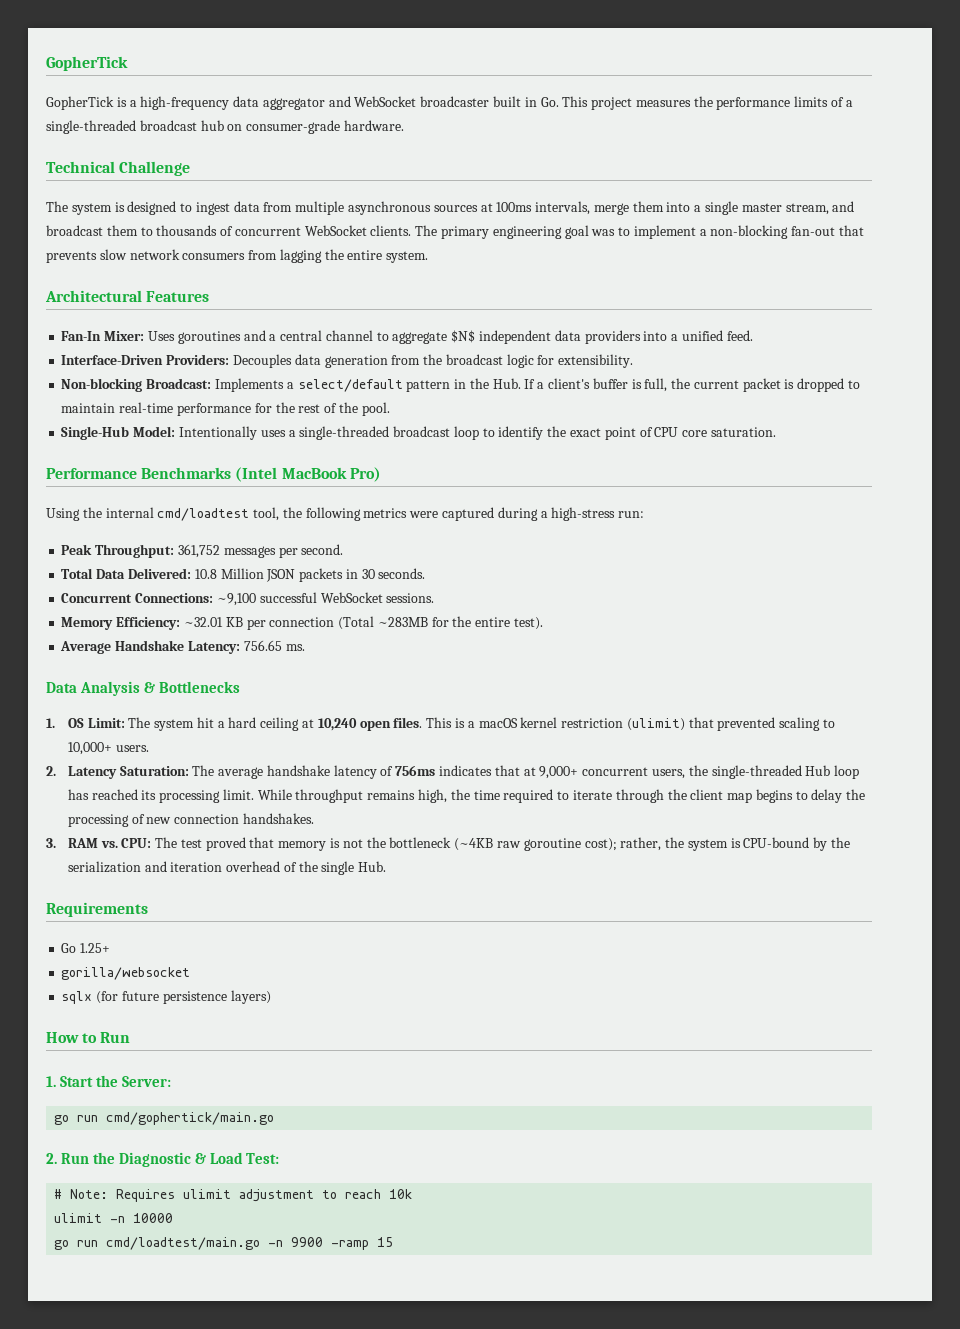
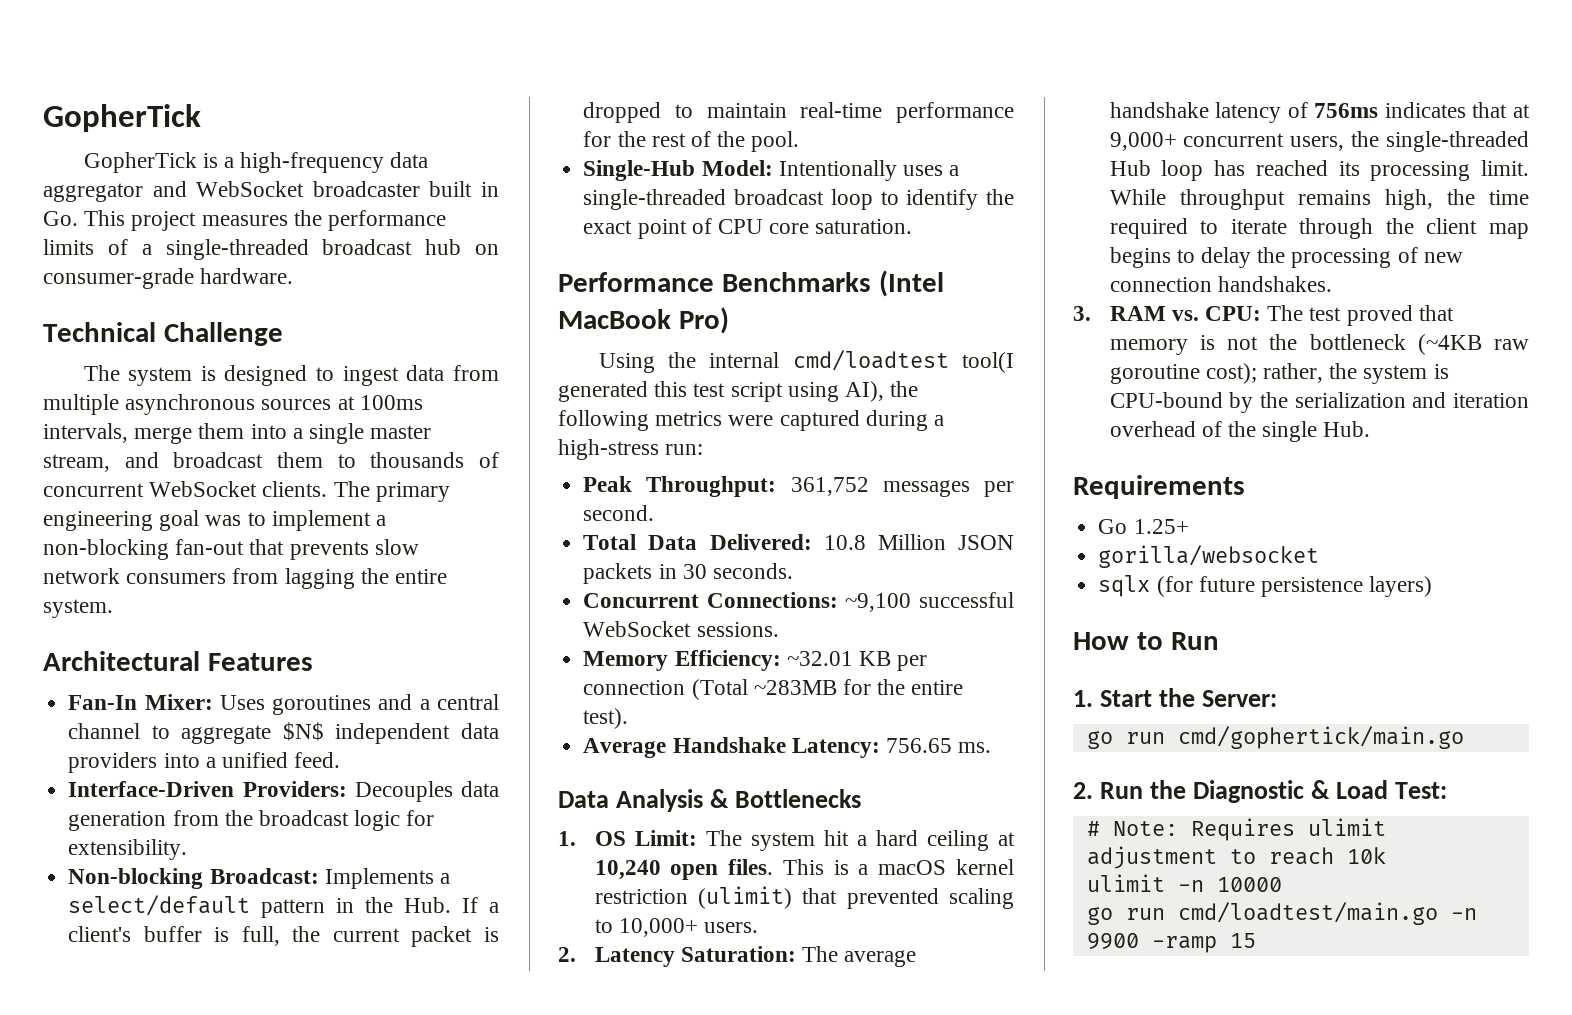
[253,507,280,521] tool, -> [962,352,1014,373] [558,381,885,402] tool(I generated this test script using AI),

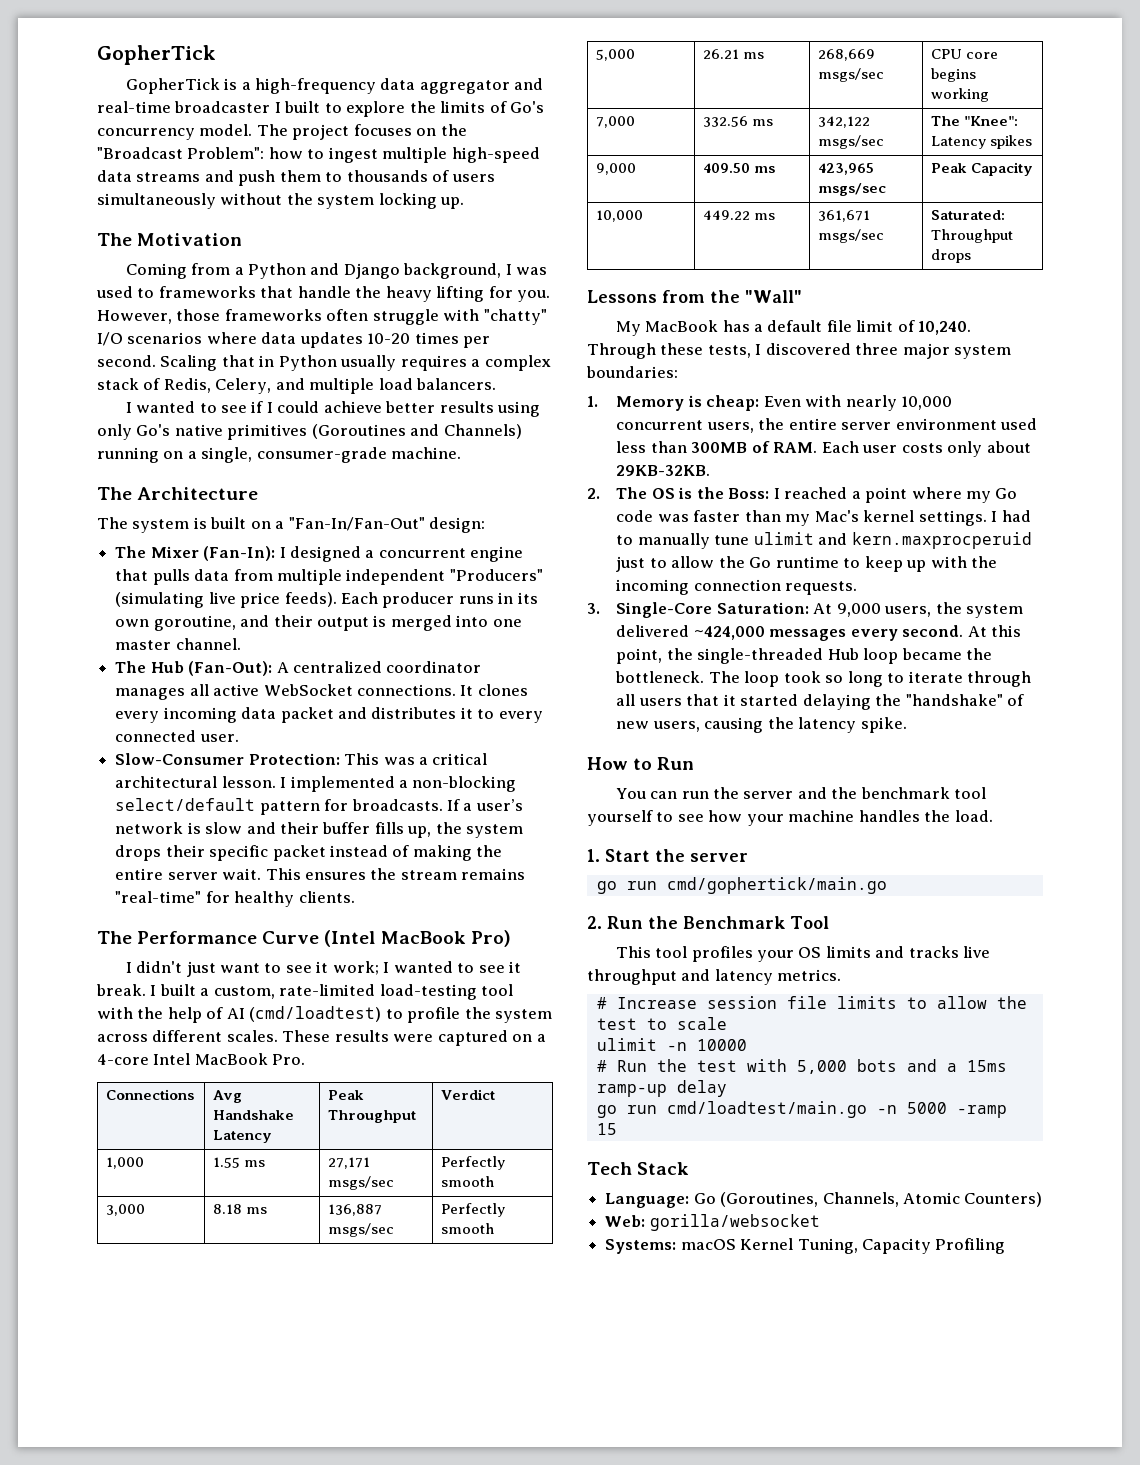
[196,181,500,197] [43,210,447,231] [43,239,499,260] [43,268,294,289] [43,322,283,346] [83,365,500,386] [43,394,423,415] [43,423,432,444] [43,452,500,472] [43,481,450,502] [43,510,387,531] [43,539,419,560] [43,568,448,589] [43,599,113,618] [43,651,313,671] [68,694,499,715] [68,722,499,744] [68,752,341,773] [68,781,499,802] [68,810,435,831] [68,839,188,860] [68,868,450,889] [68,895,499,918] [68,926,499,947] [583,102,1014,123] [583,131,800,152] [583,160,960,181] [583,189,1014,210] [583,218,913,239] [558,270,944,297] [558,307,729,334] [598,350,1014,373] [558,381,919,402] [558,410,945,431] [558,439,704,460] [583,476,1014,497] [583,505,655,521] [583,534,1014,550] [583,563,793,584] [583,592,1014,612] [583,621,779,637] [583,650,928,671] [583,679,964,700] [583,708,629,729] [583,737,992,758] [558,789,862,812] [558,830,1015,851] [594,859,1014,880] [594,886,1014,909] [594,918,758,937] [558,946,917,967] [1109,102,1530,123] [1109,131,1529,152] [1109,160,1529,181] [1109,189,1529,210] [1109,218,1529,239] [1109,247,1463,268] [1109,276,1332,292] [1073,305,1454,326] [1109,334,1529,355] [1109,363,1449,384] [1109,392,1529,413] [1109,421,1371,442] [1073,475,1245,499] [1098,519,1189,534] [1098,545,1320,568] [1098,575,1433,597] [1073,632,1219,650] WebSocket broadcaster built in Go. This project measures the performance limits of a single-threaded broadcast hub on consumer-grade hardware. // Technical Challenge // The system is designed to ingest data from multiple asynchronous sources at 100ms intervals, merge them into a single master stream, and broadcast them to thousands of concurrent WebSocket clients. The primary engineering goal was to implement a non-blocking fan-out that prevents slow network consumers from lagging the entire system. // Architectural Features // Fan-In Mixer: Uses goroutines and a central channel to aggregate $N$ independent data providers into a unified feed. // Interface-Driven Providers: Decouples data generation from the broadcast logic for extensibility. // Non-blocking Broadcast: Implements a select/default pattern in the Hub. If a client's buffer is full, the current packet is dropped to maintain real-time performance for the rest of the pool. // Single-Hub Model: Intentionally uses a single-threaded broadcast loop to identify the exact point of CPU core saturation. // Performance Benchmarks (Intel MacBook Pro) // Using the internal cmd/loadtest tool(I generated this test script using AI), the following metrics were captured during a high-stress run: // Peak Throughput: 361,752 messages per second. // Total Data Delivered: 10.8 Million JSON packets in 30 seconds. // Concurrent Connections: ~9,100 successful WebSocket sessions. // Memory Efficiency: ~32.01 KB per connection (Total ~283MB for the entire test). // Average Handshake Latency: 756.65 ms. // Data Analysis & Bottlenecks // 1. OS Limit: The system hit a hard ceiling at 10,240 open files. This is a macOS kernel restriction (ulimit) that prevented scaling to 10,000+ users. // 2. Latency Saturation: The average handshake latency of 756ms indicates that at 9,000+ concurrent users, the single-threaded Hub loop has reached its processing limit. While throughput remains high, the time required to iterate through the client map begins to delay the processing of new connection handshakes. // 3. RAM vs. CPU: The test proved that memory is not the bottleneck (~4KB raw goroutine cost); rather, the system is CPU-bound by the serialization and iteration overhead of the single Hub. // Requirements // Go 1.25+ // gorilla/websocket // sqlx (for future persistence layers) // How to Run -> [97,101,545,117] [97,124,467,140] [97,147,540,163] [97,170,495,186] [97,193,465,209] [97,233,243,246] [125,263,548,279] [96,286,551,302] [97,309,547,325] [97,332,491,348] [97,355,551,371] [97,378,497,394] [125,401,541,417] [97,424,522,440] [97,447,462,463] [97,487,259,500] [97,517,486,533] [115,546,524,562] [115,569,543,585] [115,592,538,608] [115,615,522,631] [115,638,241,650] [115,661,482,676] [115,684,528,700] [115,707,543,723] [115,730,239,742] [115,753,488,765] [115,776,517,792] [115,798,523,815] [115,822,524,838] [115,845,503,861] [115,868,526,880] [115,891,355,907] [97,930,511,947] [125,961,522,977] [96,984,514,1000] [97,1006,553,1023] [97,1030,546,1046] [97,1053,306,1065] [106,1089,195,1100] [213,1090,243,1103] [213,1110,295,1120] [213,1130,273,1143] [328,1090,365,1100] [328,1110,417,1123] [441,1089,496,1100] [106,1157,145,1169] [213,1157,266,1168] [328,1157,371,1169] [328,1176,395,1190] [441,1156,506,1170] [441,1176,495,1187] [106,1204,146,1216] [213,1204,268,1214] [328,1204,383,1216] [328,1223,395,1237] [441,1203,506,1217] [441,1223,495,1234] [596,49,636,61] [703,49,765,59] [818,49,876,61] [818,68,885,82] [931,49,999,59] [931,68,977,82] [931,88,990,102] [596,116,636,128] [703,116,774,127] [818,116,871,128] [818,135,885,149] [931,116,1019,126] [931,135,1033,149] [596,163,637,175] [703,163,776,173] [818,163,875,175] [818,183,887,196] [931,162,1034,176] [596,210,644,222] [703,210,776,220] [818,210,871,222] [818,229,885,243] [931,210,1006,220] [931,229,1014,243] [931,249,972,263] [587,290,802,303] [615,320,972,336] [587,343,1012,359] [586,366,678,378] [587,395,953,411] [616,418,1038,433] [616,441,1031,457] [616,465,711,476] [587,487,1018,503] [616,510,1031,526] [616,532,1032,549] [616,556,998,572] [616,579,858,595] [587,602,1024,618] [616,625,1022,641] [616,648,993,664] [615,671,1032,687] [616,694,1025,710] [616,717,907,733] [587,757,695,770] [615,787,987,799] [587,810,993,826] real-time broadcaster I built to explore the limits of Go's concurrency model. The project focuses on the "Broadcast Problem": how to ingest multiple high-speed data streams and push them to thousands of users simultaneously without the system locking up. // The Motivation // Coming from a Python and Django background, I was used to frameworks that handle the heavy lifting for you. However, those frameworks often struggle with "chatty" I/O scenarios where data updates 10-20 times per second. Scaling that in Python usually requires a complex stack of Redis, Celery, and multiple load balancers. // I wanted to see if I could achieve better results using only Go's native primitives (Goroutines and Channels) running on a single, consumer-grade machine. // The Architecture // The system is built on a "Fan-In/Fan-Out" design: // The Mixer (Fan-In): I designed a concurrent engine that pulls data from multiple independent "Producers" (simulating live price feeds). Each producer runs in its own goroutine, and their output is merged into one master channel. // The Hub (Fan-Out): A centralized coordinator manages all active WebSocket connections. It clones every incoming data packet and distributes it to every connected user. // Slow-Consumer Protection: This was a critical architectural lesson. I implemented a non-blocking select/default pattern for broadcasts. If a user’s network is slow and their buffer fills up, the system drops their specific packet instead of making the entire server wait. This ensures the stream remains "real-time" for healthy clients. // The Performance Curve (Intel MacBook Pro) // I didn't just want to see it work; I wanted to see it break. I built a custom, rate-limited load-testing tool with the help of AI (cmd/loadtest) to profile the system across different scales. These results were captured on a 4-core Intel MacBook Pro. // Connections | Avg Handshake Latency | Peak Throughput | Verdict // 1,000 | 1.55 ms | 27,171 msgs/sec | Perfectly smooth // 3,000 | 8.18 ms | 136,887 msgs/sec | Perfectly smooth // 5,000 | 26.21 ms | 268,669 msgs/sec | CPU core begins working // 7,000 | 332.56 ms | 342,122 msgs/sec | The "Knee": Latency spikes // 9,000 | 409.50 ms | 423,965 msgs/sec | Peak Capacity // 10,000 | 449.22 ms | 361,671 msgs/sec | Saturated: Throughput drops // Lessons from the "Wall" // My MacBook has a default file limit of 10,240. Through these tests, I discovered three major system boundaries: // 1. Memory is cheap: Even with nearly 10,000 concurrent users, the entire server environment used less than 300MB of RAM. Each user costs only about 29KB-32KB. // 2. The OS is the Boss: I reached a point where my Go code was faster than my Mac's kernel settings. I had to manually tune ulimit and kern.maxprocperuid just to allow the Go runtime to keep up with the incoming connection requests. // 3. Single-Core Saturation: At 9,000 users, the system delivered ~424,000 messages every second. At this point, the single-threaded Hub loop became the bottleneck. The loop took so long to iterate through all users that it started delaying the "handshake" of new users, causing the latency spike. // How to Run // You can run the server and the benchmark tool yourself to see how your machine handles the load.
[1202,690,1278,707] Server: -> [690,853,748,862] server
[1193,780,1448,803] [1086,818,1386,841] [1086,846,1386,869] [1086,874,1282,892] Diagnostic & Load Test: // # Note: Requires ulimit adjustment to reach 10k // ulimit -n 10000 -> [683,916,829,929] [615,946,991,962] [587,969,842,985] [596,996,1027,1009] [596,1017,727,1030] [596,1038,747,1051] [596,1059,1007,1074] [596,1080,727,1097] Benchmark Tool // This tool profiles your OS limits and tracks live throughput and latency metrics. // # Increase session file limits to allow the test to scale // ulimit -n 10000 // # Run the test with 5,000 bots and a 15ms ramp-up delay
[1086,933,1139,950] 9900 -> [906,1102,947,1114] 5000
(1256, 940) none -> [587,1162,690,1175] [605,1192,1043,1208] [605,1214,820,1231] [605,1238,1006,1254] // Tech Stack // Language: Go (Goroutines, Channels, Atomic Counters) // Web: gorilla/websocket // Systems: macOS Kernel Tuning, Capacity Profiling

